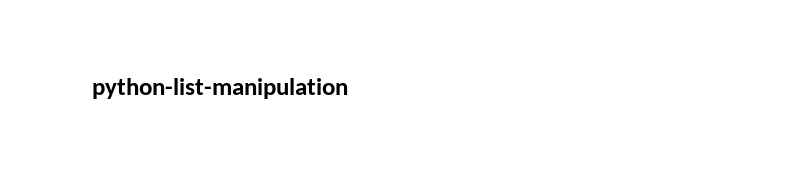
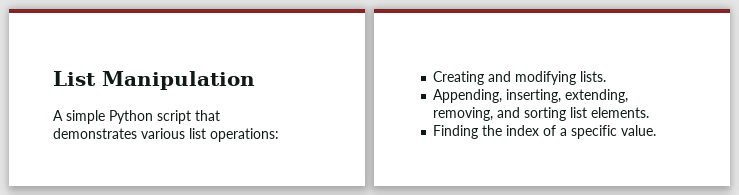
[92,78,348,99] python-list-manipulation -> [53,71,255,90] [53,110,220,124] [53,128,279,142] [433,71,607,85] [433,89,629,103] [433,107,650,121] [433,125,657,139] List Manipulation // A simple Python script that demonstrates various list operations: // Creating and modifying lists. // Appending, inserting, extending, removing, and sorting list elements. // Finding the index of a specific value.

